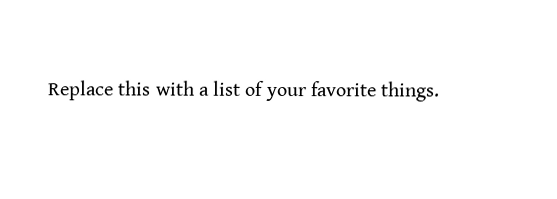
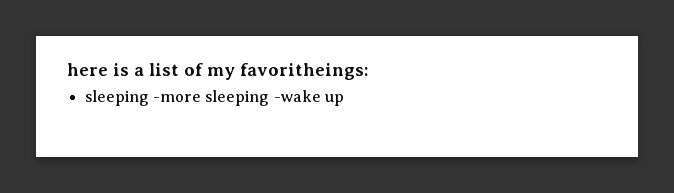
[47,80,441,102] Replace this with a list of your favorite things. -> [67,63,369,80] [84,90,344,106] here is a list of my favoritheings: // sleeping -more sleeping -wake up

